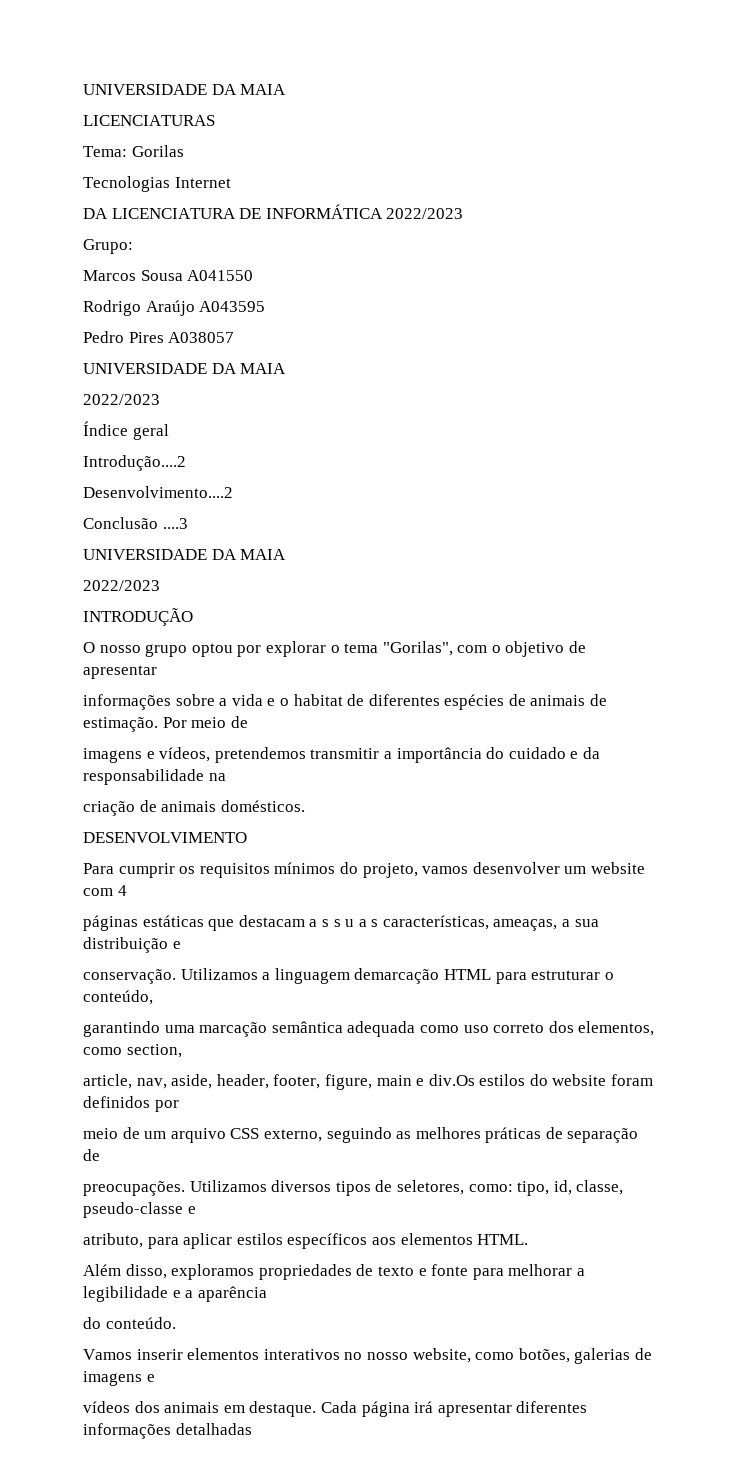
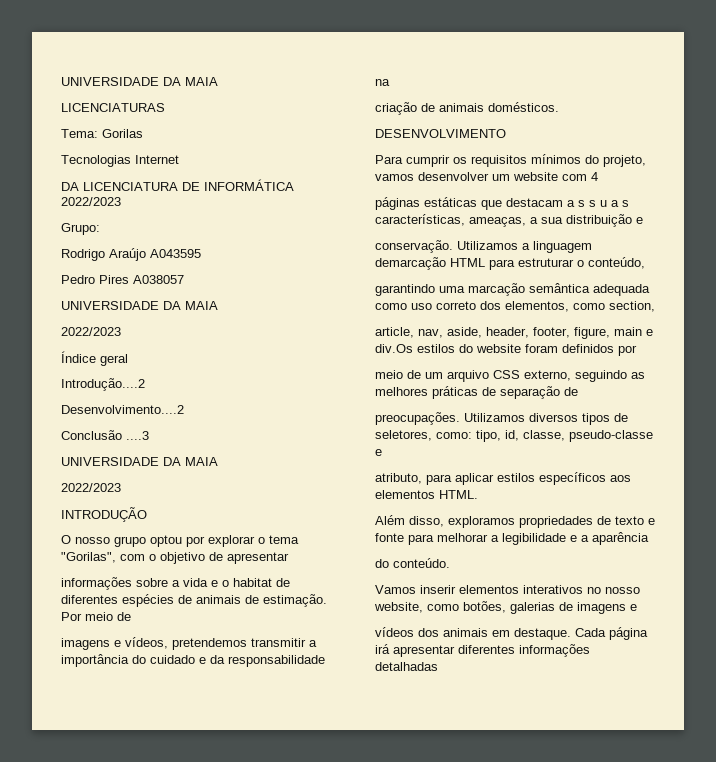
[83,270,254,281] // Marcos Sousa A041550 -> (100, 229) none

